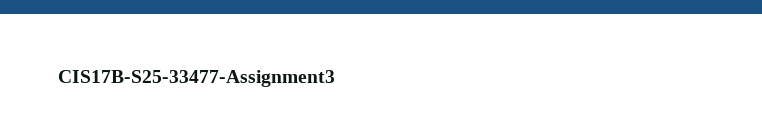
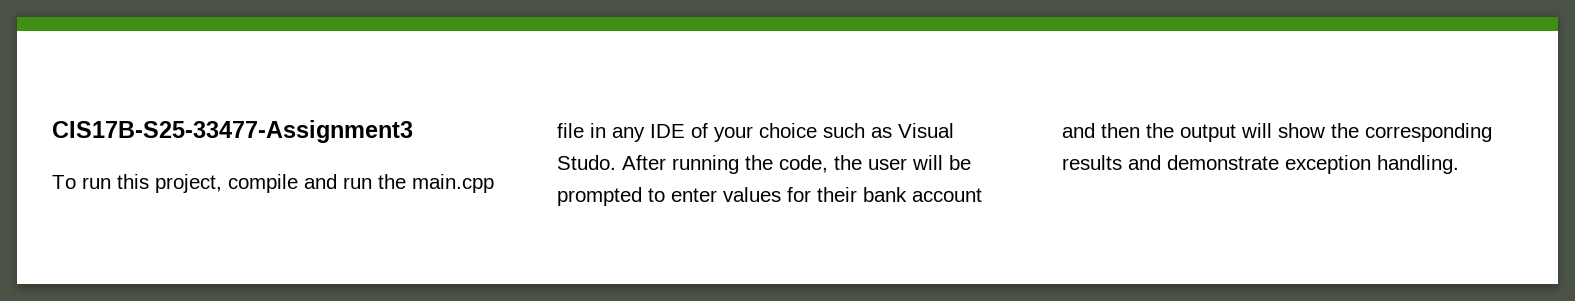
(335, 78) none -> [52,174,494,193] [557,123,954,142] [557,155,971,174] [557,187,982,206] [1062,123,1492,142] [1062,155,1459,174] // To run this project, compile and run the main.cpp file in any IDE of your choice such as Visual Studo. After running the code, the user will be prompted to enter values for their bank account and then the output will show the corresponding results and demonstrate exception handling.

